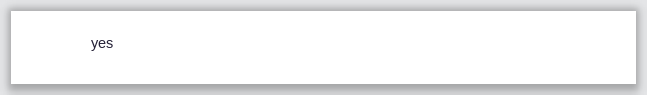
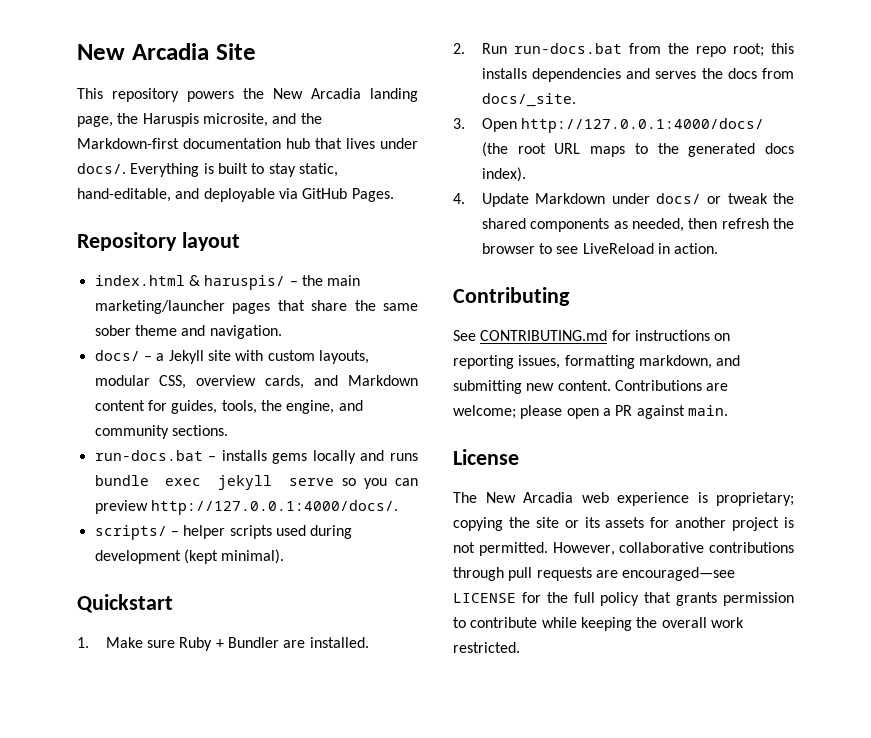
[91,40,113,51] yes -> [77,43,256,60] [77,88,418,102] [77,113,322,127] [77,138,418,149] [77,163,338,177] [77,188,394,202] [77,232,240,251] [94,275,361,290] [94,300,418,314] [94,325,282,339] [94,350,369,364] [94,375,418,389] [94,400,363,414] [94,425,228,439] [94,450,418,464] [94,475,418,490] [94,500,398,515] [94,525,353,540] [94,549,285,564] [77,594,173,613] [77,637,369,651] [453,43,794,57] [481,68,794,82] [481,93,576,107] [453,118,765,133] [481,142,794,157] [481,167,526,182] [453,193,794,207] [481,218,794,232] [481,243,719,254] [453,287,570,306] [453,330,731,341] [453,355,741,369] [453,380,729,394] [453,405,728,419] [453,449,519,465] [453,492,794,506] [453,517,794,531] [453,542,794,556] [453,567,736,581] [453,592,794,606] [453,617,744,631] [453,642,520,653] New Arcadia Site // This repository powers the New Arcadia landing page, the Haruspis microsite, and the Markdown-first documentation hub that lives under docs/. Everything is built to stay static, hand-editable, and deployable via GitHub Pages. // Repository layout // index.html & haruspis/ – the main marketing/launcher pages that share the same sober theme and navigation. // docs/ – a Jekyll site with custom layouts, modular CSS, overview cards, and Markdown content for guides, tools, the engine, and community sections. // run-docs.bat – installs gems locally and runs bundle exec jekyll serve so you can preview http://127.0.0.1:4000/docs/. // scripts/ – helper scripts used during development (kept minimal). // Quickstart // 1. Make sure Ruby + Bundler are installed. // 2. Run run-docs.bat from the repo root; this installs dependencies and serves the docs from docs/_site. // 3. Open http://127.0.0.1:4000/docs/ (the root URL maps to the generated docs index). // 4. Update Markdown under docs/ or tweak the shared components as needed, then refresh the browser to see LiveReload in action. // Contributing // See CONTRIBUTING.md for instructions on reporting issues, formatting markdown, and submitting new content. Contributions are welcome; please open a PR against main. // License // The New Arcadia web experience is proprietary; copying the site or its assets for another project is not permitted. However, collaborative contributions through pull requests are encouraged—see LICENSE for the full policy that grants permission to contribute while keeping the overall work restricted.

